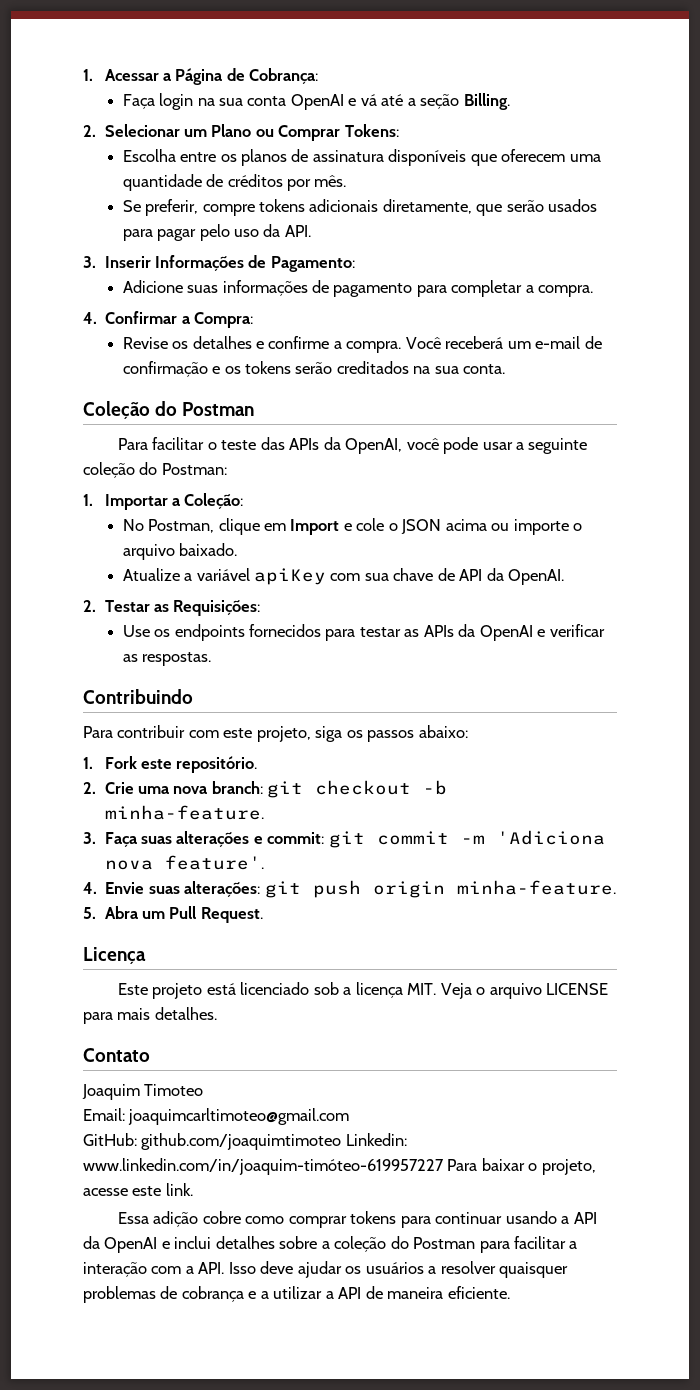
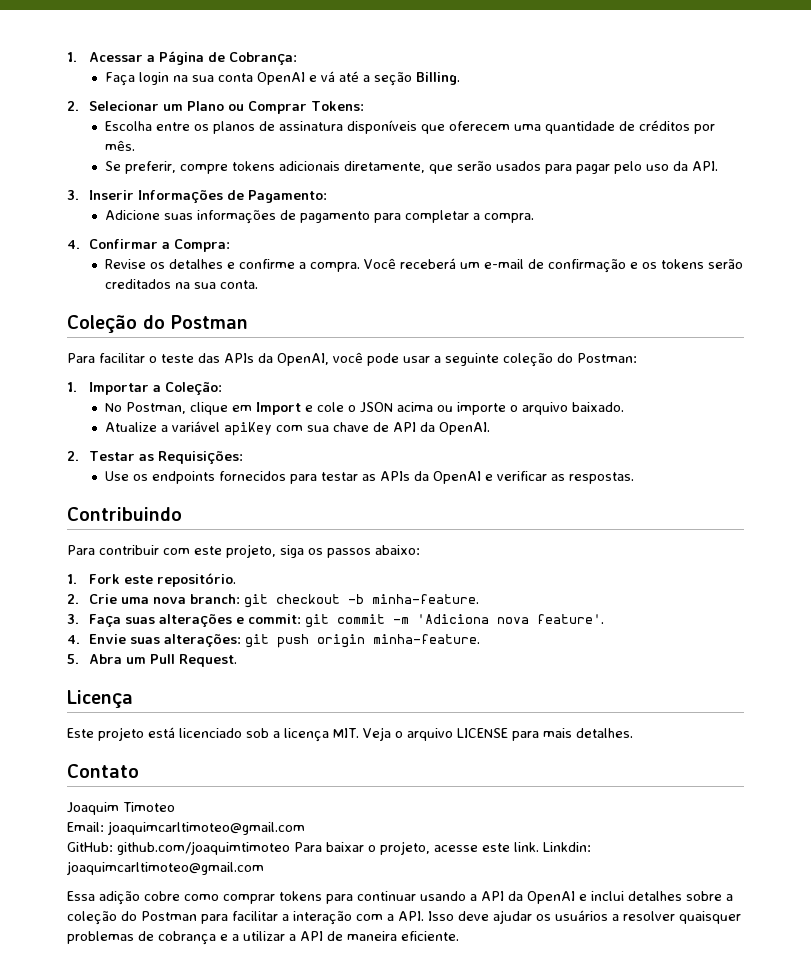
[345,1133,407,1146] [83,1158,444,1175] Linkedin: www.linkedin.com/in/joaquim-timóteo-619957227 -> (290, 848) none
(193, 1189) none -> [543,842,591,852] [67,861,264,875] Linkdin: joaquimcarltimoteo@gmail.com

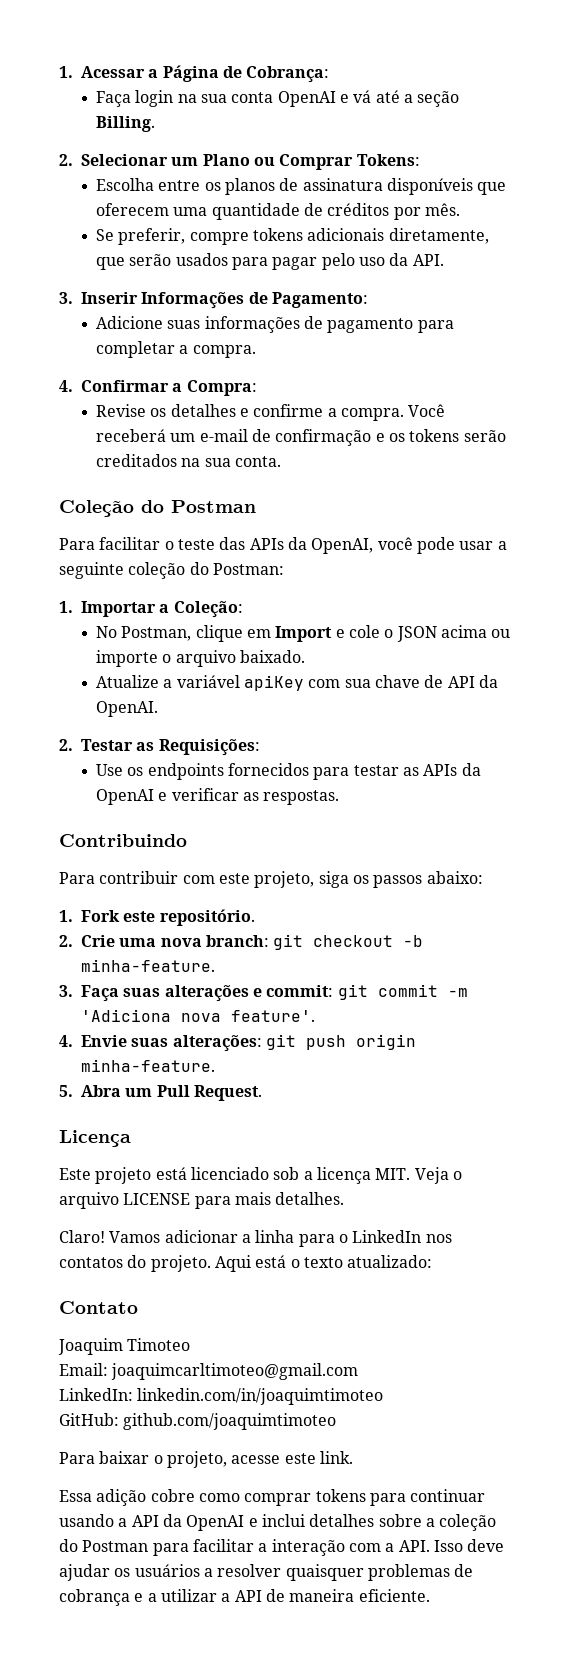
(633, 733) none -> [59,1230,452,1247] [59,1255,433,1272] // Claro! Vamos adicionar a linha para o LinkedIn nos contatos do projeto. Aqui está o texto atualizado:
(305, 828) none -> [59,1388,384,1405] // LinkedIn: linkedin.com/in/joaquimtimoteo
(290, 848) none -> (337, 1421) //
[543,842,591,852] [67,861,264,875] Linkdin: joaquimcarltimoteo@gmail.com -> (353, 1457) none

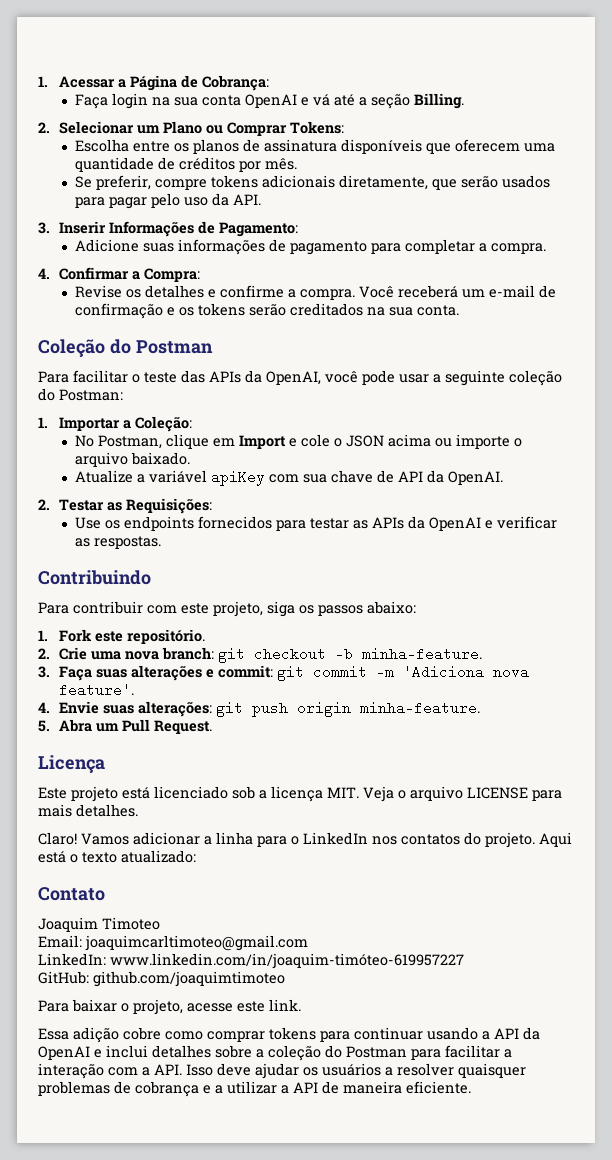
[137,1388,384,1405] linkedin.com/in/joaquimtimoteo -> [110,953,464,969] www.linkedin.com/in/joaquim-timóteo-619957227

